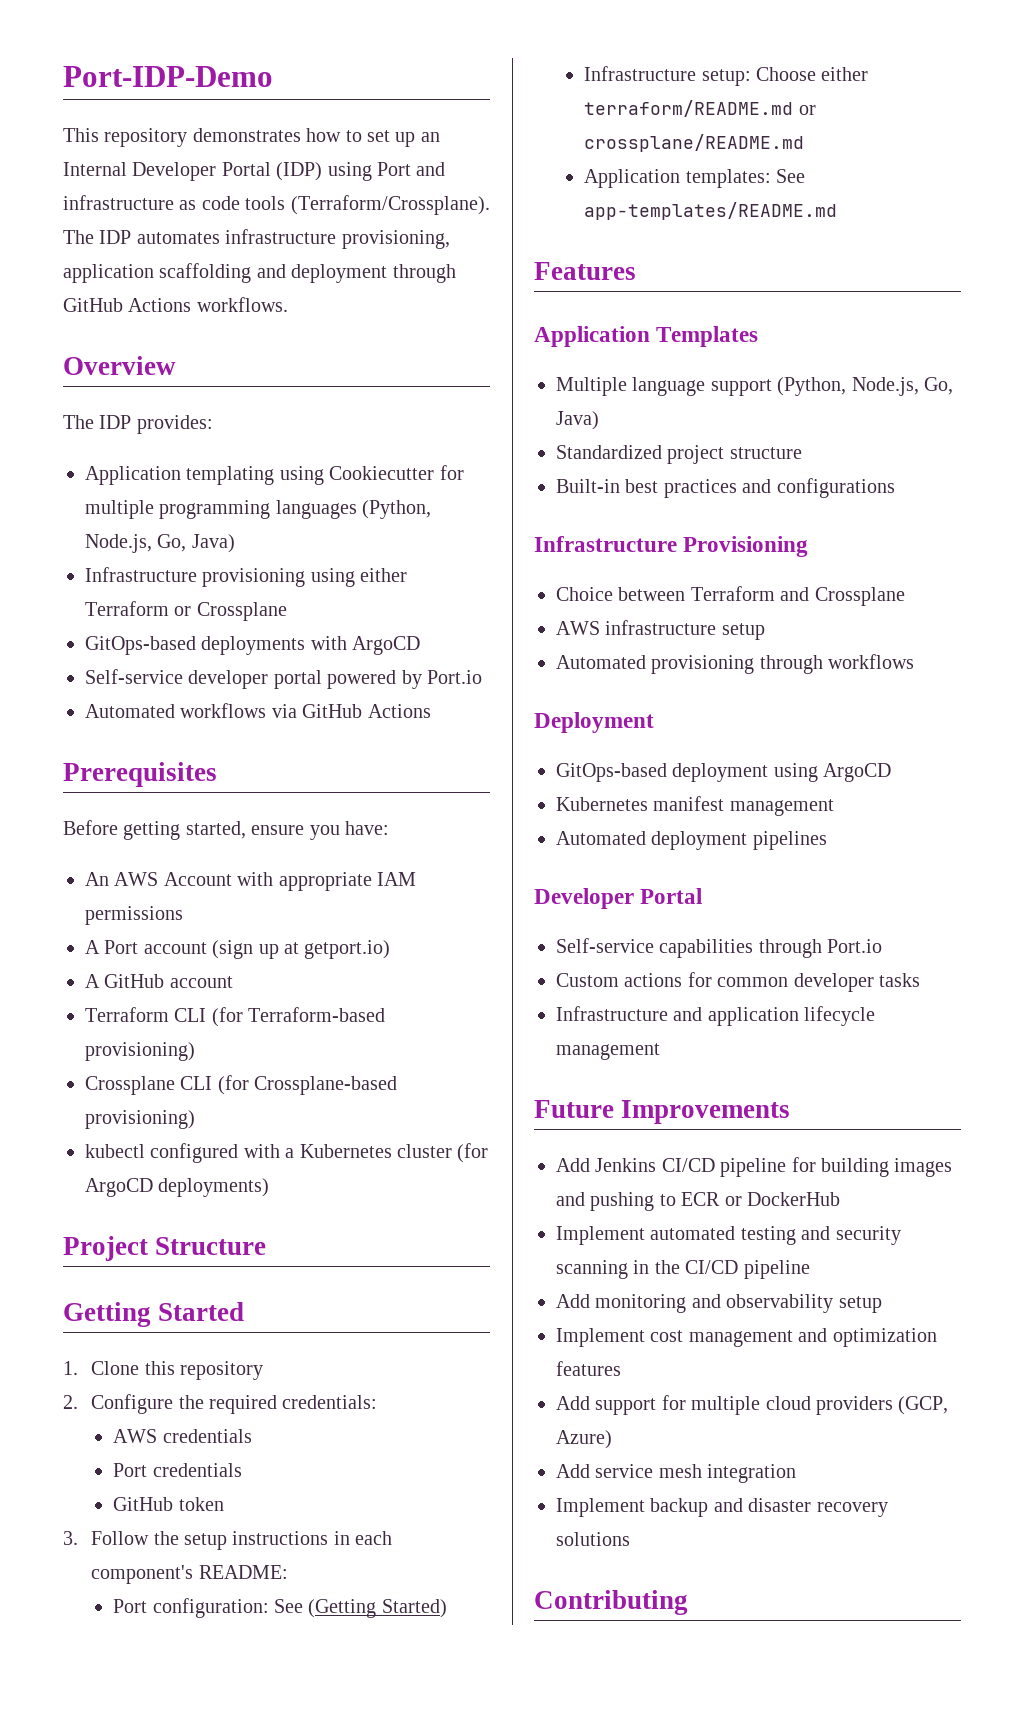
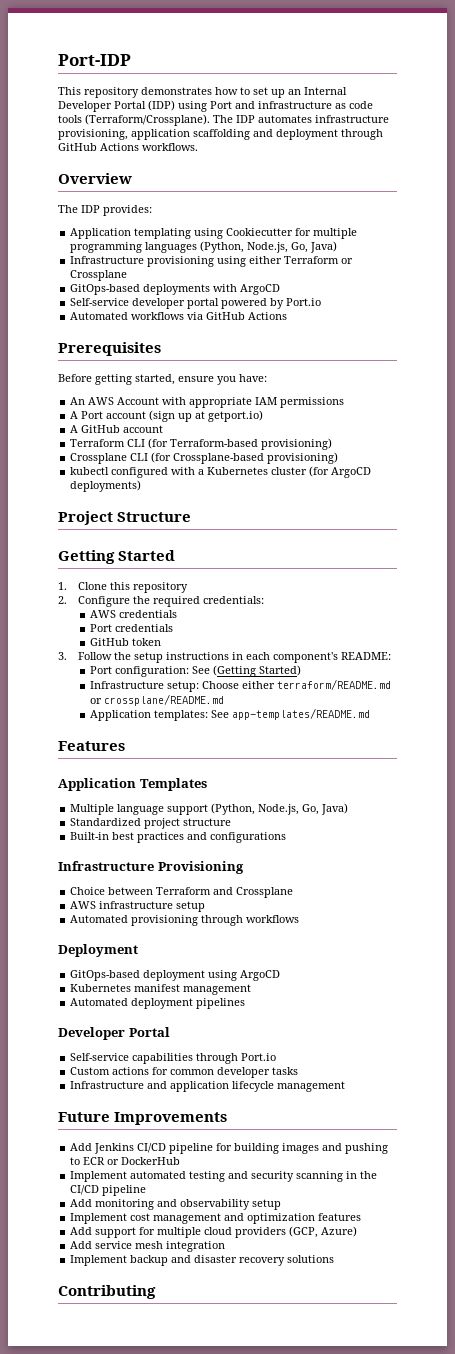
[63,66,273,87] Port-IDP-Demo -> [58,54,131,66] Port-IDP

